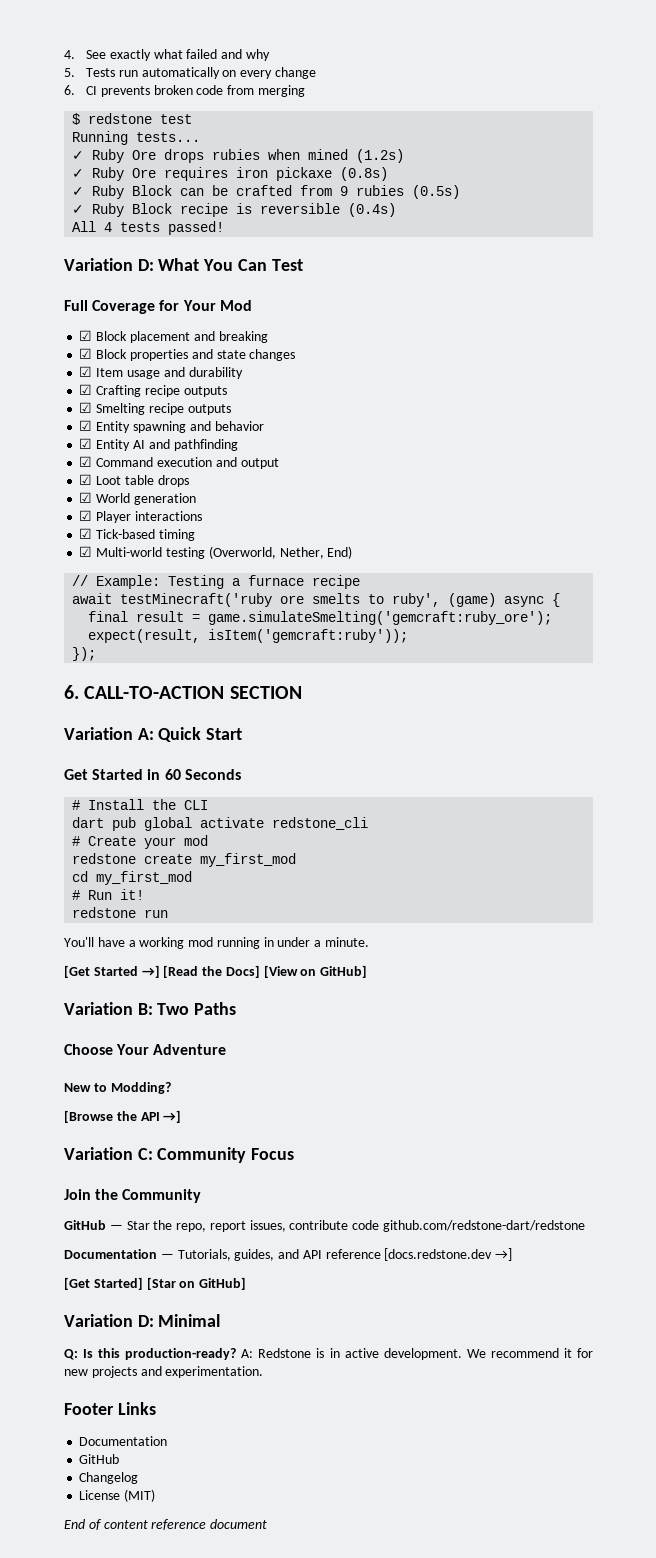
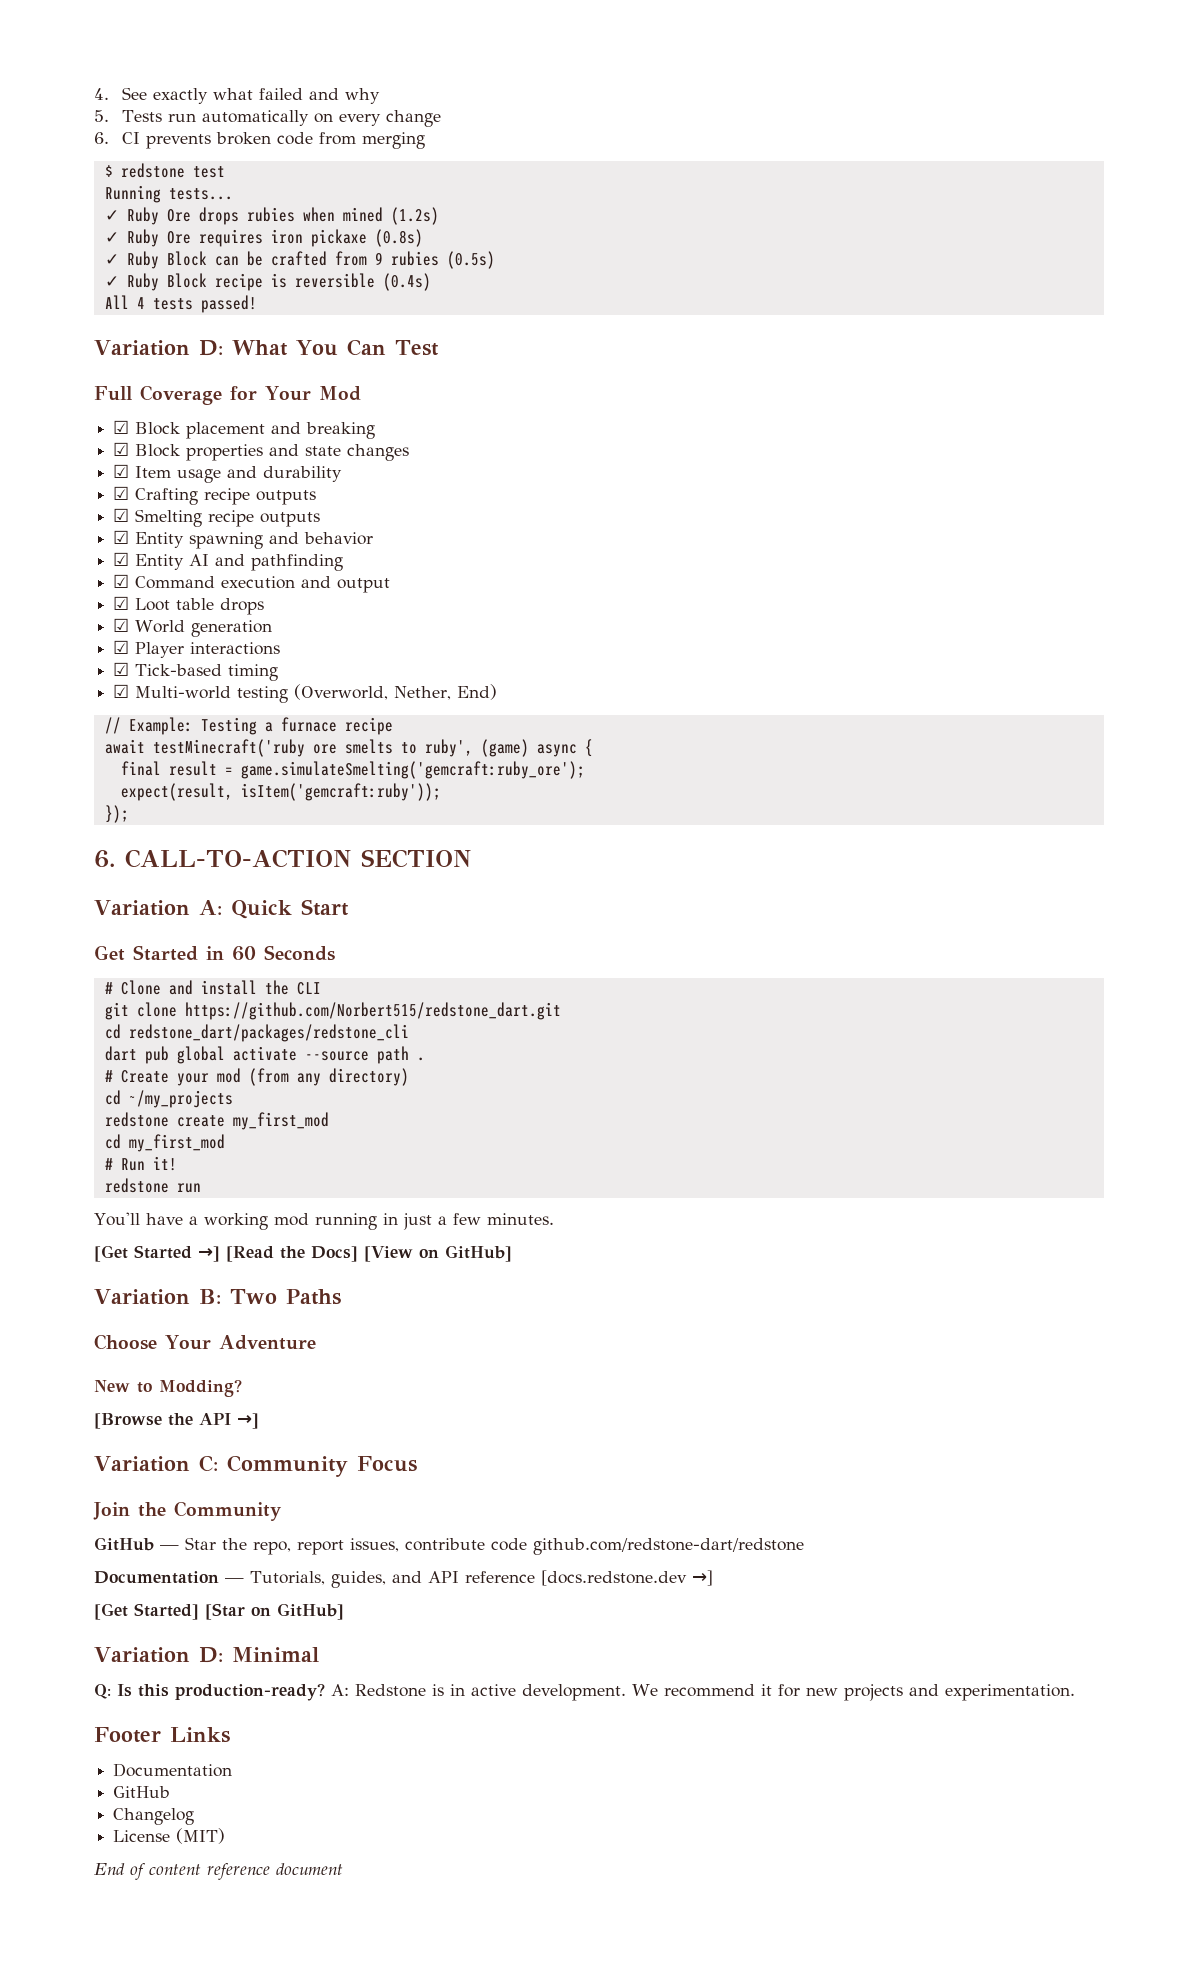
[88,799,145,810] Install -> [120,980,257,995] Clone and install
(209, 805) none -> [104,1002,561,1020] [104,1024,409,1042] // git clone https://github.com/Norbert515/redstone_dart.git // cd redstone_dart/packages/redstone_cli
[272,817,369,830] redstone_cli -> [304,1046,425,1064] --source path .
(209, 840) none -> [248,1068,409,1086] [104,1090,233,1108] (from any directory) // cd ~/my_projects
[277,937,370,947] under a minute. -> [402,1213,554,1230] just a few minutes.

